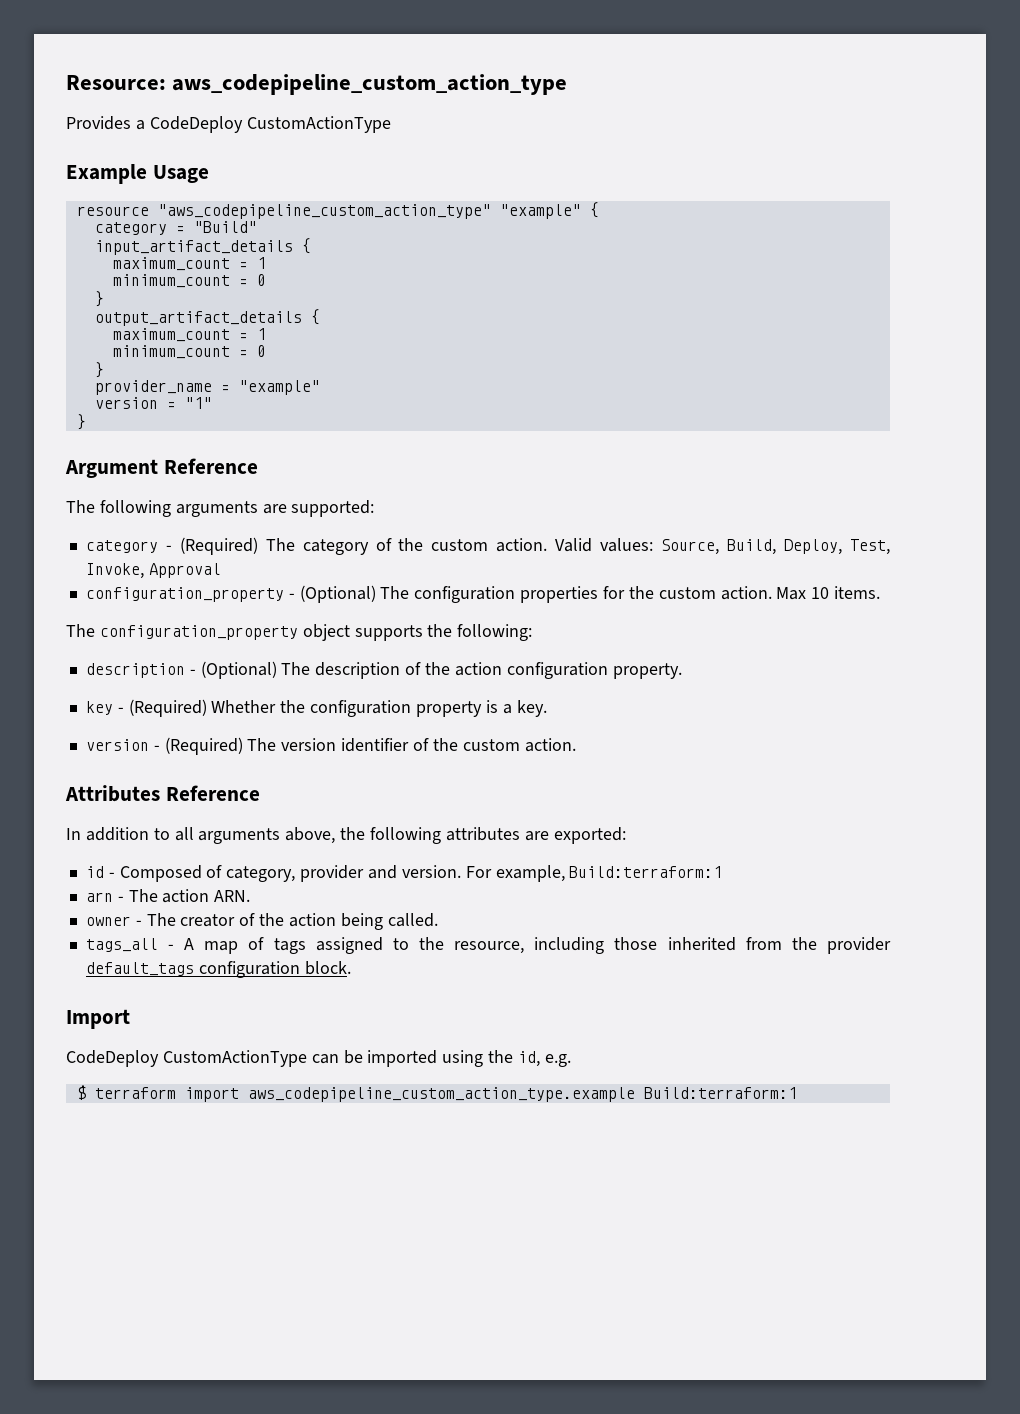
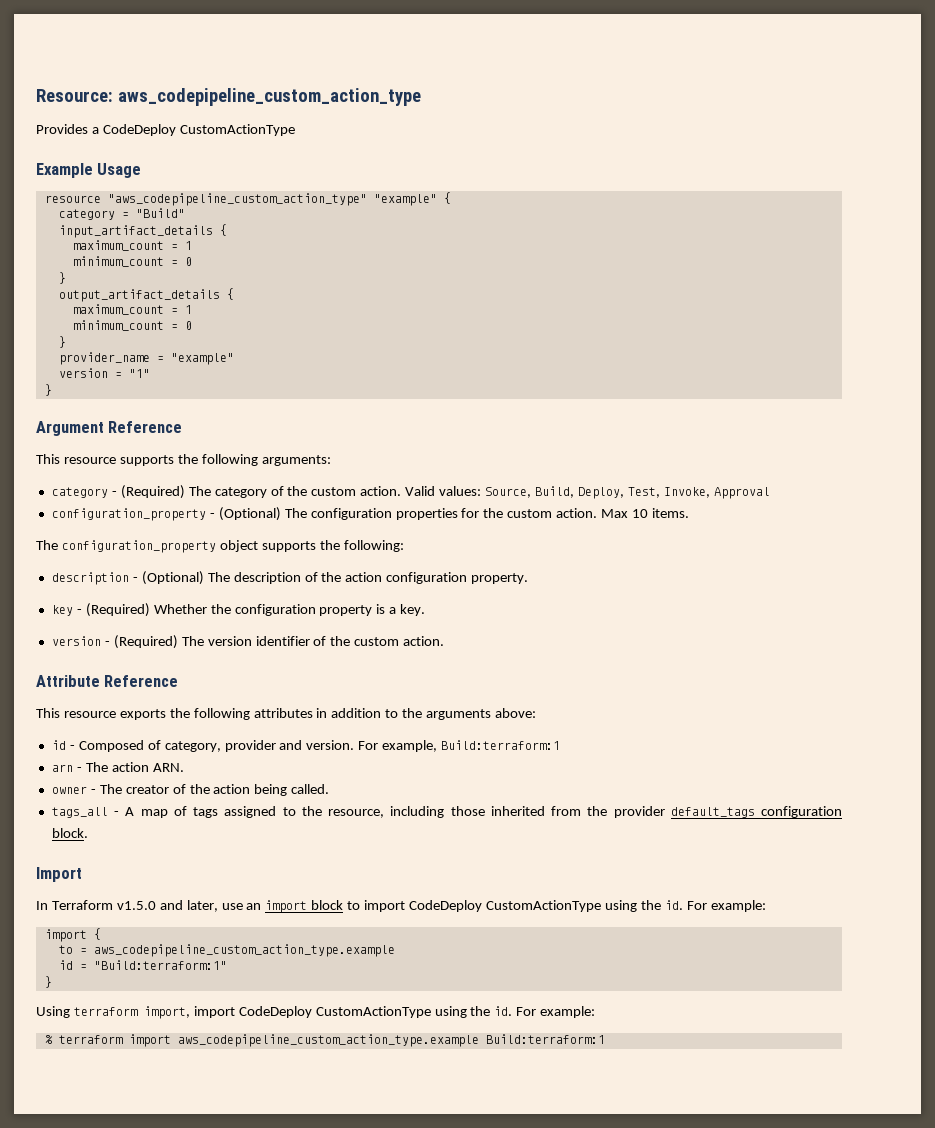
[66,500,375,517] The following arguments are supported: -> [36,454,331,466] This resource supports the following arguments:
[65,785,260,802] [66,827,626,844] Attributes Reference // In addition to all arguments above, the following attributes are exported: -> [36,675,179,687] [36,708,537,720] Attribute Reference // This resource exports the following attributes in addition to the arguments above:
[66,1050,571,1067] [76,1085,86,1100] CodeDeploy CustomActionType can be imported using the id, e.g. // $ -> [36,900,766,913] [44,928,101,942] [58,944,395,957] [58,960,227,970] [44,976,52,988] [36,1006,596,1019] [44,1035,53,1044] In Terraform v1.5.0 and later, use an import block to import CodeDeploy CustomActionType using the id. For example: // import { // to = aws_codepipeline_custom_action_type.example // id = "Build:terraform:1" // } // Using terraform import, import CodeDeploy CustomActionType using the id. For example: // %

